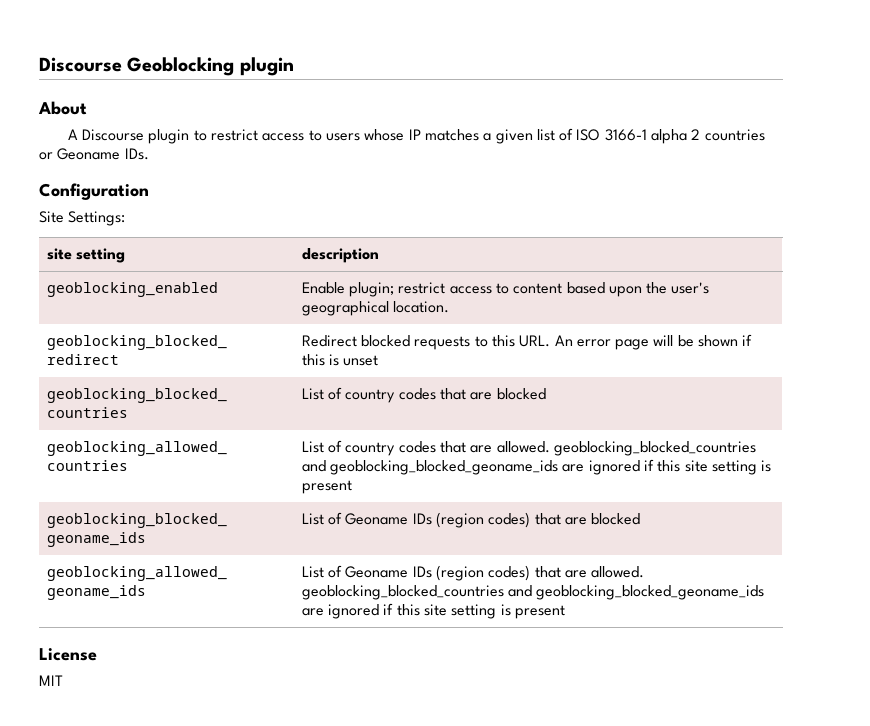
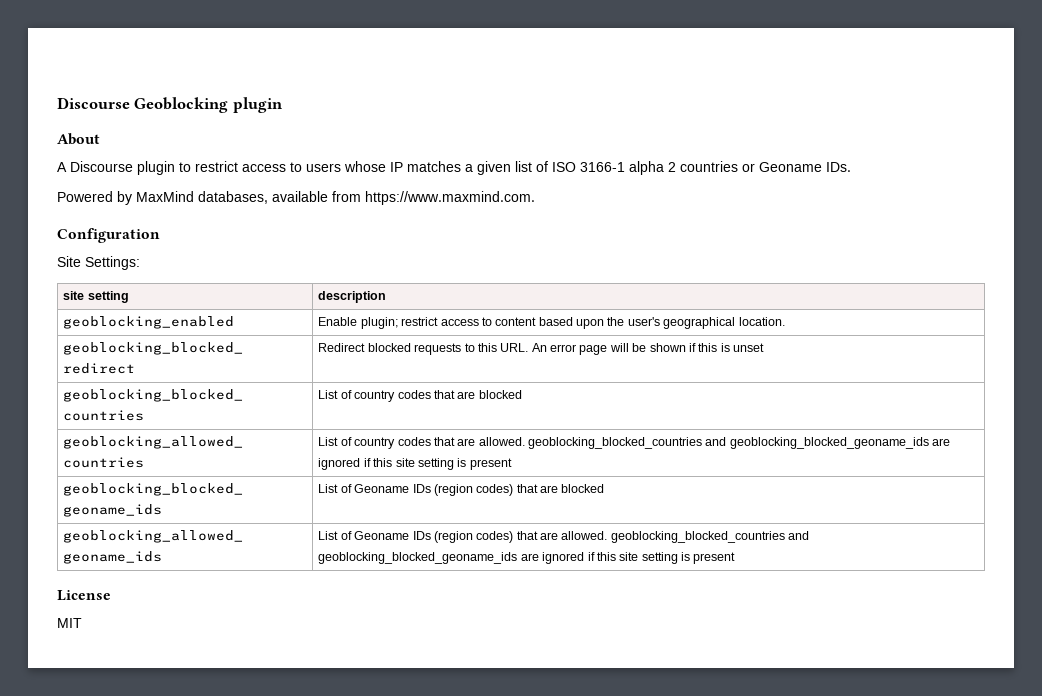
(149, 154) none -> [57,191,535,205] // Powered by MaxMind databases, available from https://www.maxmind.com.

